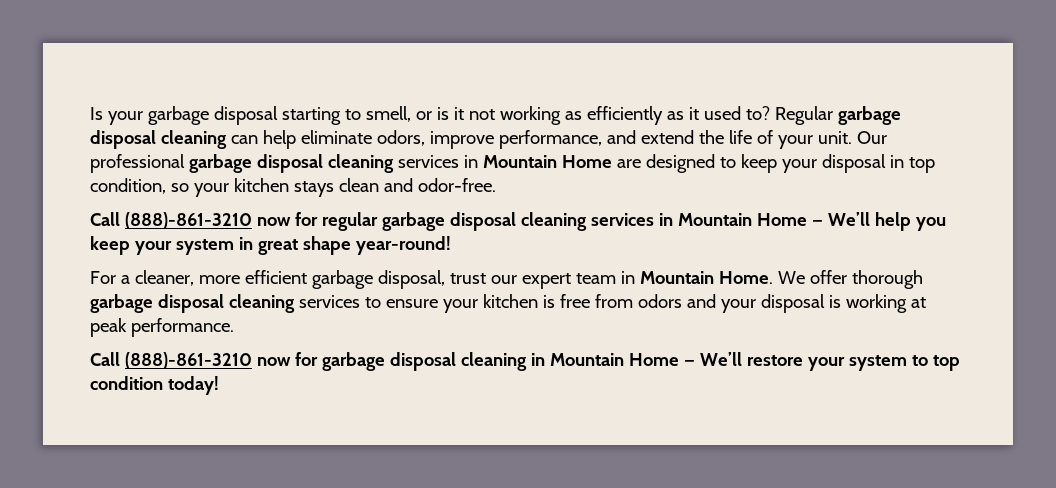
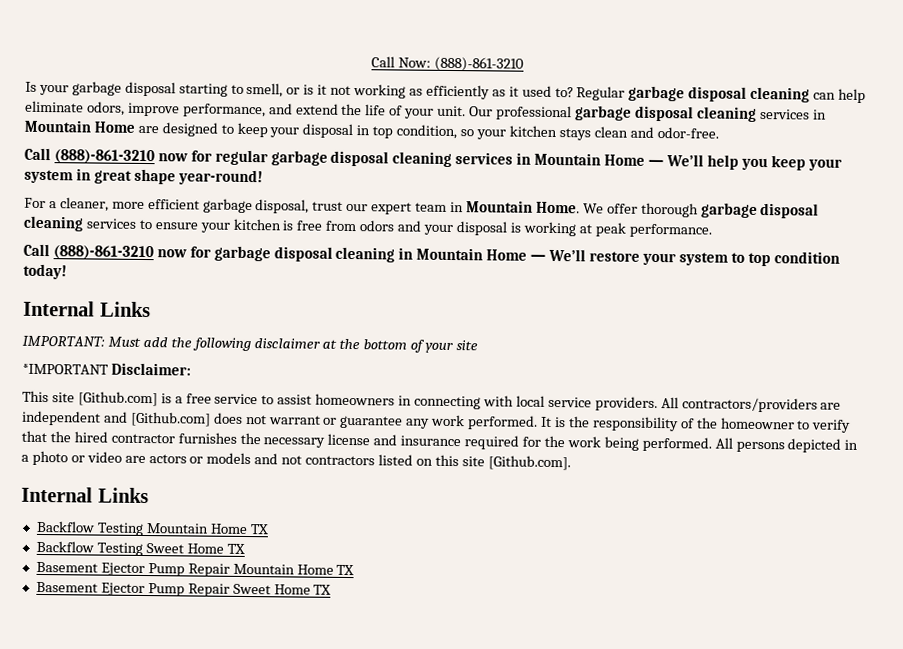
(90, 113) none -> [371,56,524,72] Call Now: (888)-861-3210 //
(219, 385) none -> [23,300,151,318] [22,335,479,354] [22,362,191,376] [22,390,842,413] [21,410,852,433] [21,430,859,453] [21,450,571,471] [21,486,149,504] [35,520,269,536] [35,540,245,556] [35,561,355,577] [35,581,332,597] // Internal Links // IMPORTANT: Must add the following disclaimer at the bottom of your site // *IMPORTANT Disclaimer: // This site [Github.com] is a free service to assist homeowners in connecting with local service providers. All contractors/providers are independent and [Github.com] does not warrant or guarantee any work performed. It is the responsibility of the homeowner to verify that the hired contractor furnishes the necessary license and insurance required for the work being performed. All persons depicted in a photo or video are actors or models and not contractors listed on this site [Github.com]. // Internal Links // Backflow Testing Mountain Home TX // Backflow Testing Sweet Home TX // Basement Ejector Pump Repair Mountain Home TX // Basement Ejector Pump Repair Sweet Home TX

